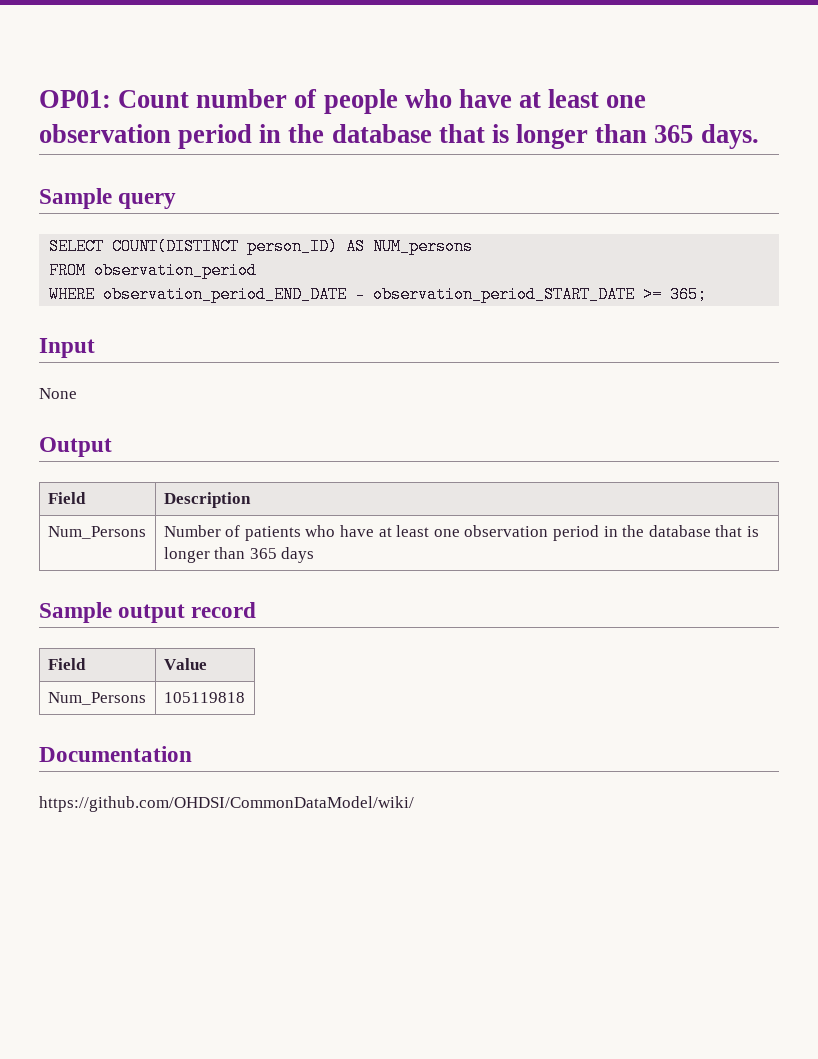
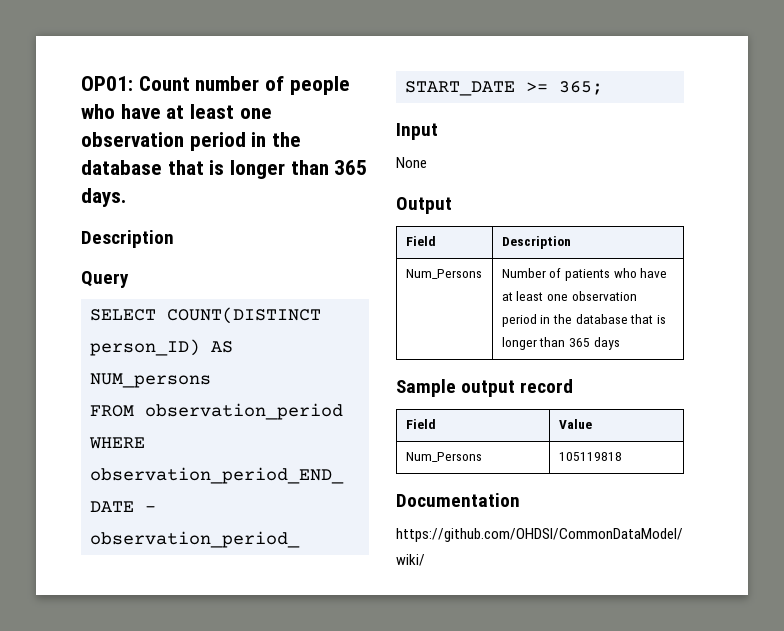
[39,188,177,209] Sample query -> [81,230,174,248] [81,271,129,288] Description // Query

